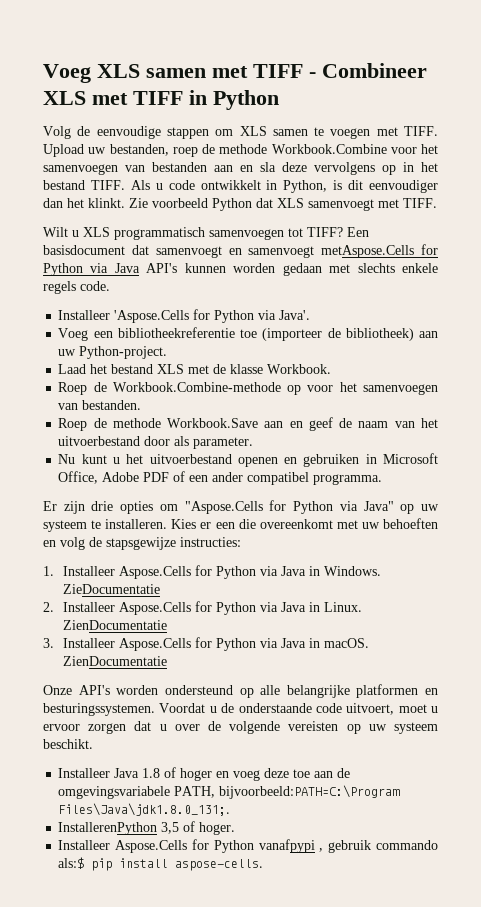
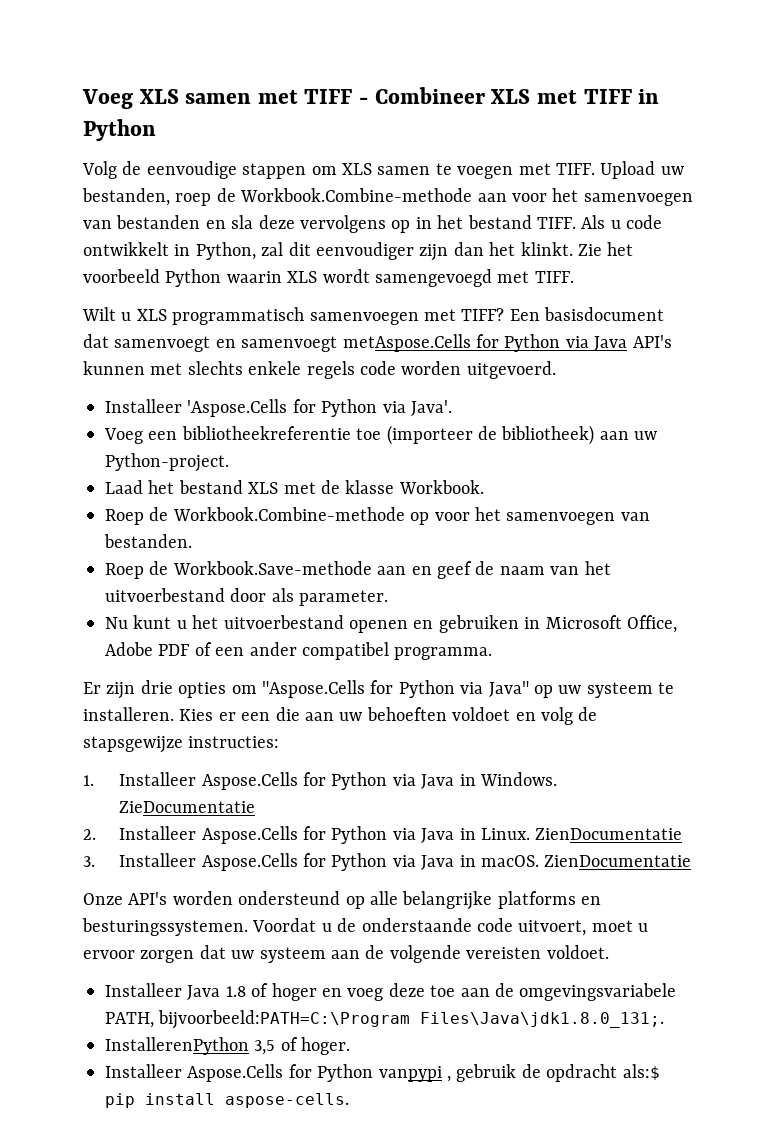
[219,144,387,154] methode Workbook.Combine -> [240,188,507,202] Workbook.Combine-methode aan
[214,165,233,172] aan -> (201, 222) none
[333,180,343,190] is -> [261,242,284,256] zal
(438, 186) none -> [419,244,449,261] zijn
(148, 203) none -> [607,242,634,256] het
[256,198,374,211] dat XLS samenvoegt -> [226,269,492,287] waarin XLS wordt samengevoegd
[288,228,303,237] tot -> [424,309,456,321] met
[233,263,322,276] worden gedaan -> (145, 368) none
[80,281,110,291] code. -> [360,361,556,379] code worden uitgevoerd.
[112,418,259,428] methode Workbook.Save -> [172,561,372,575] Workbook.Save-methode
[259,519,358,529] overeenkomt met -> [305,712,334,721] aan
(439, 523) none -> [452,707,511,721] voldoet
[356,684,419,698] platformen -> [497,891,576,909] platforms
[159,721,438,734] [43,739,93,749] u over de volgende vereisten op uw systeem beschikt. -> [231,945,609,963] uw systeem aan de volgende vereisten voldoet.
[258,839,315,853] vanafpypi -> [378,1066,442,1082] vanpypi
[376,840,439,850] commando -> [521,1064,618,1082] de opdracht

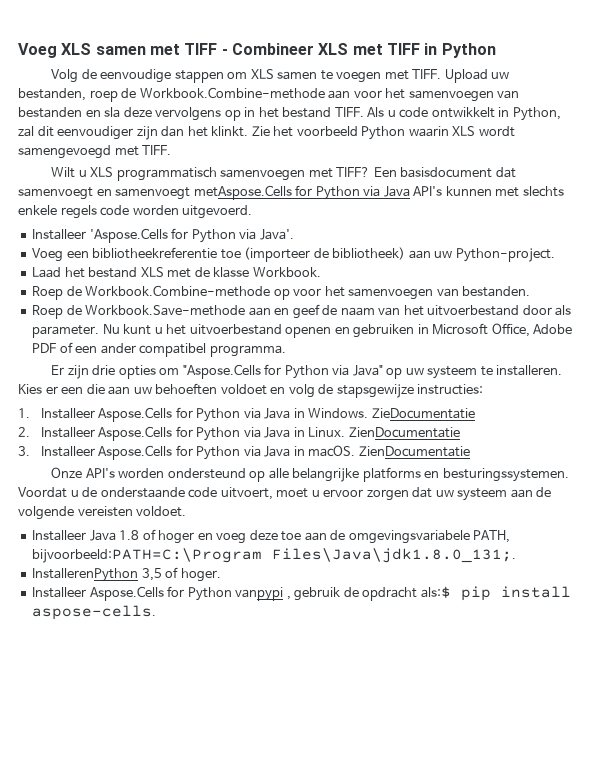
(389, 598) // -> (100, 331) none

